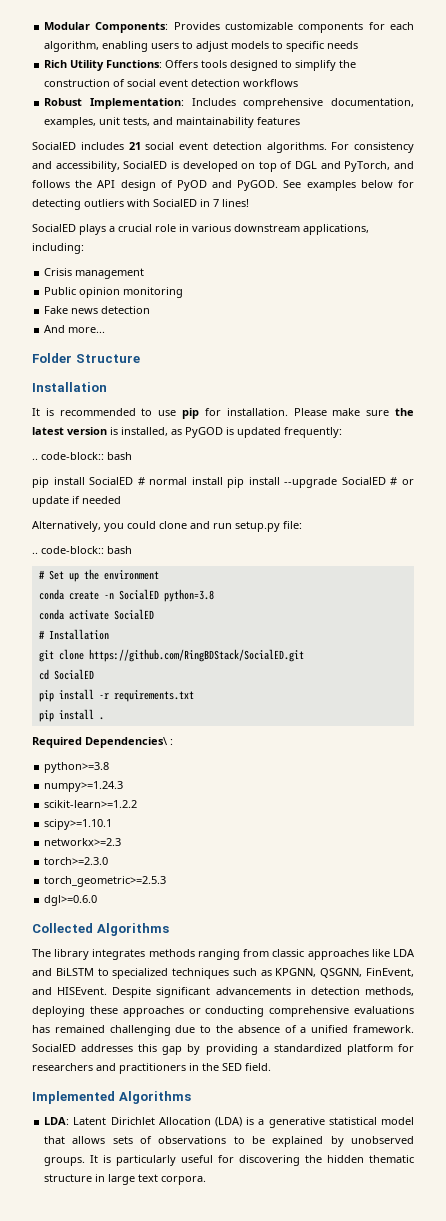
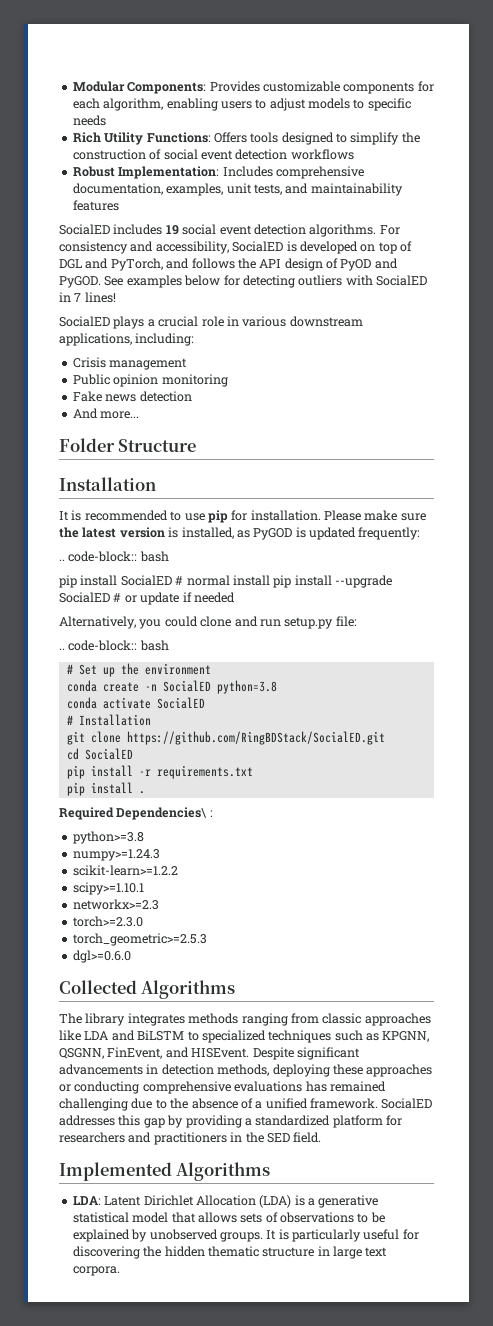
[128,142,141,150] 21 -> [165,225,179,235] 19

